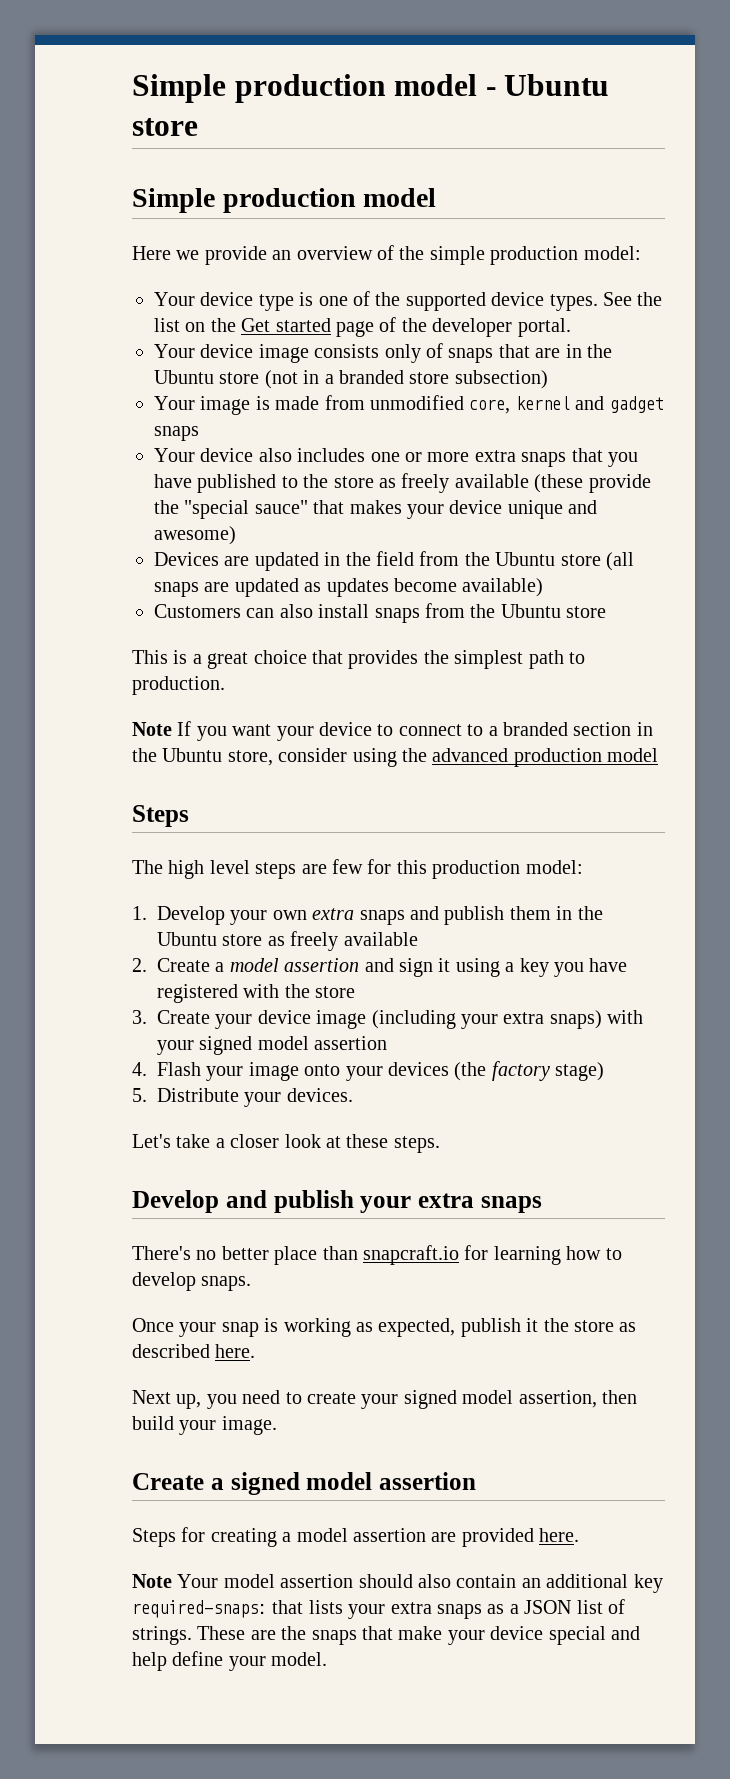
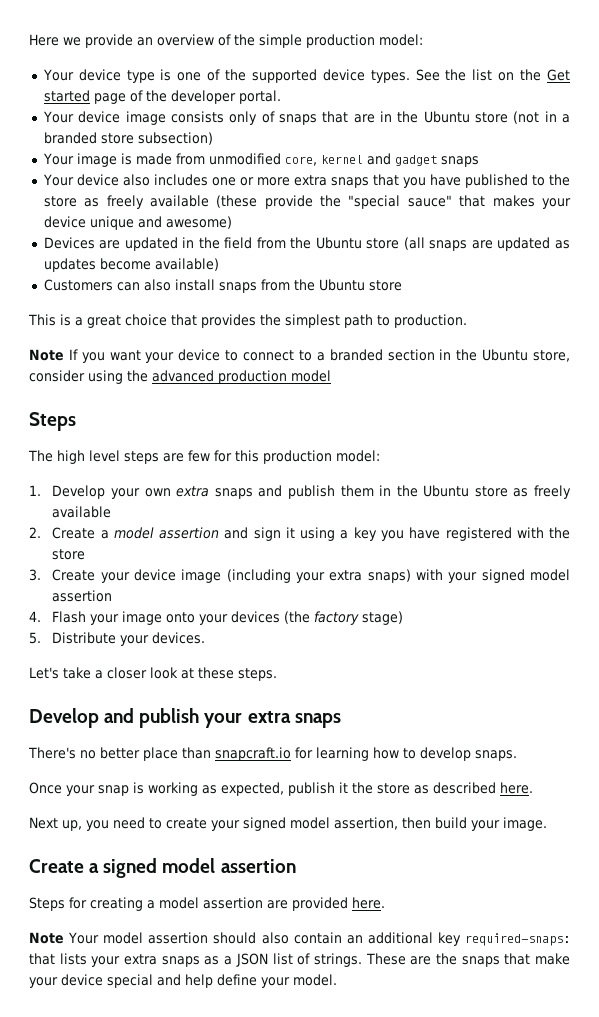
[132,74,610,103] [132,118,198,136] [132,188,437,213] Simple production model - Ubuntu store // Simple production model // -> (29, 40) none

